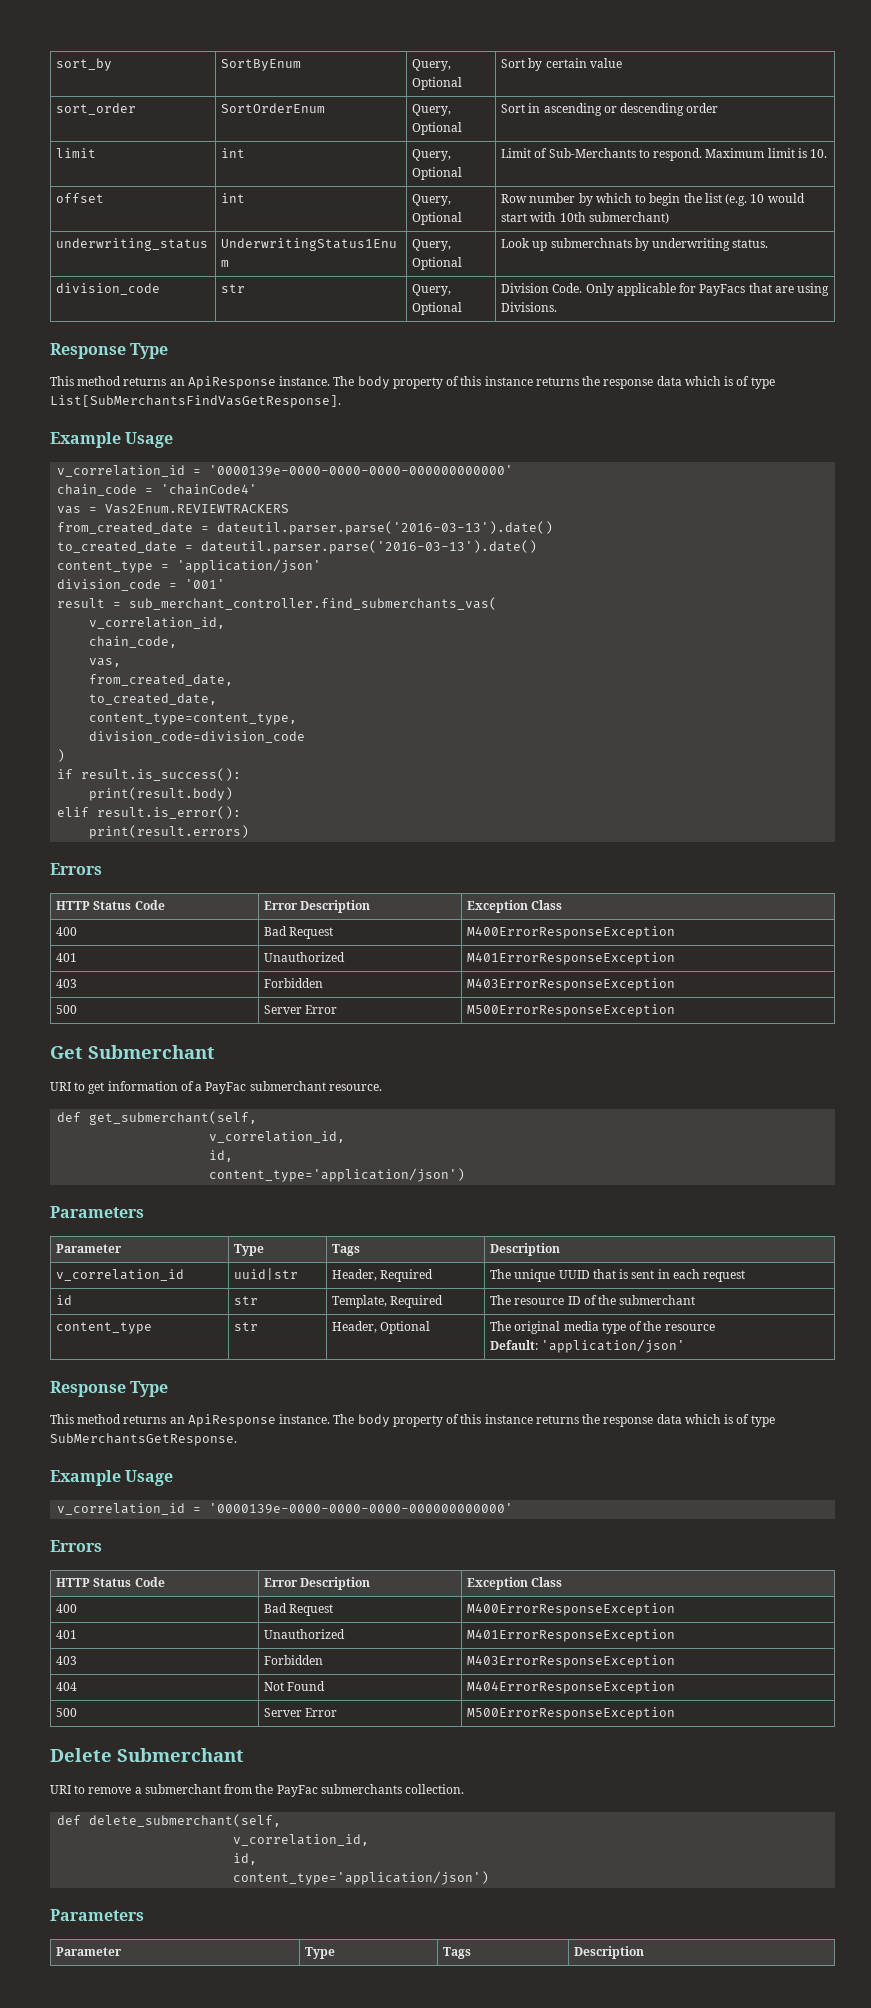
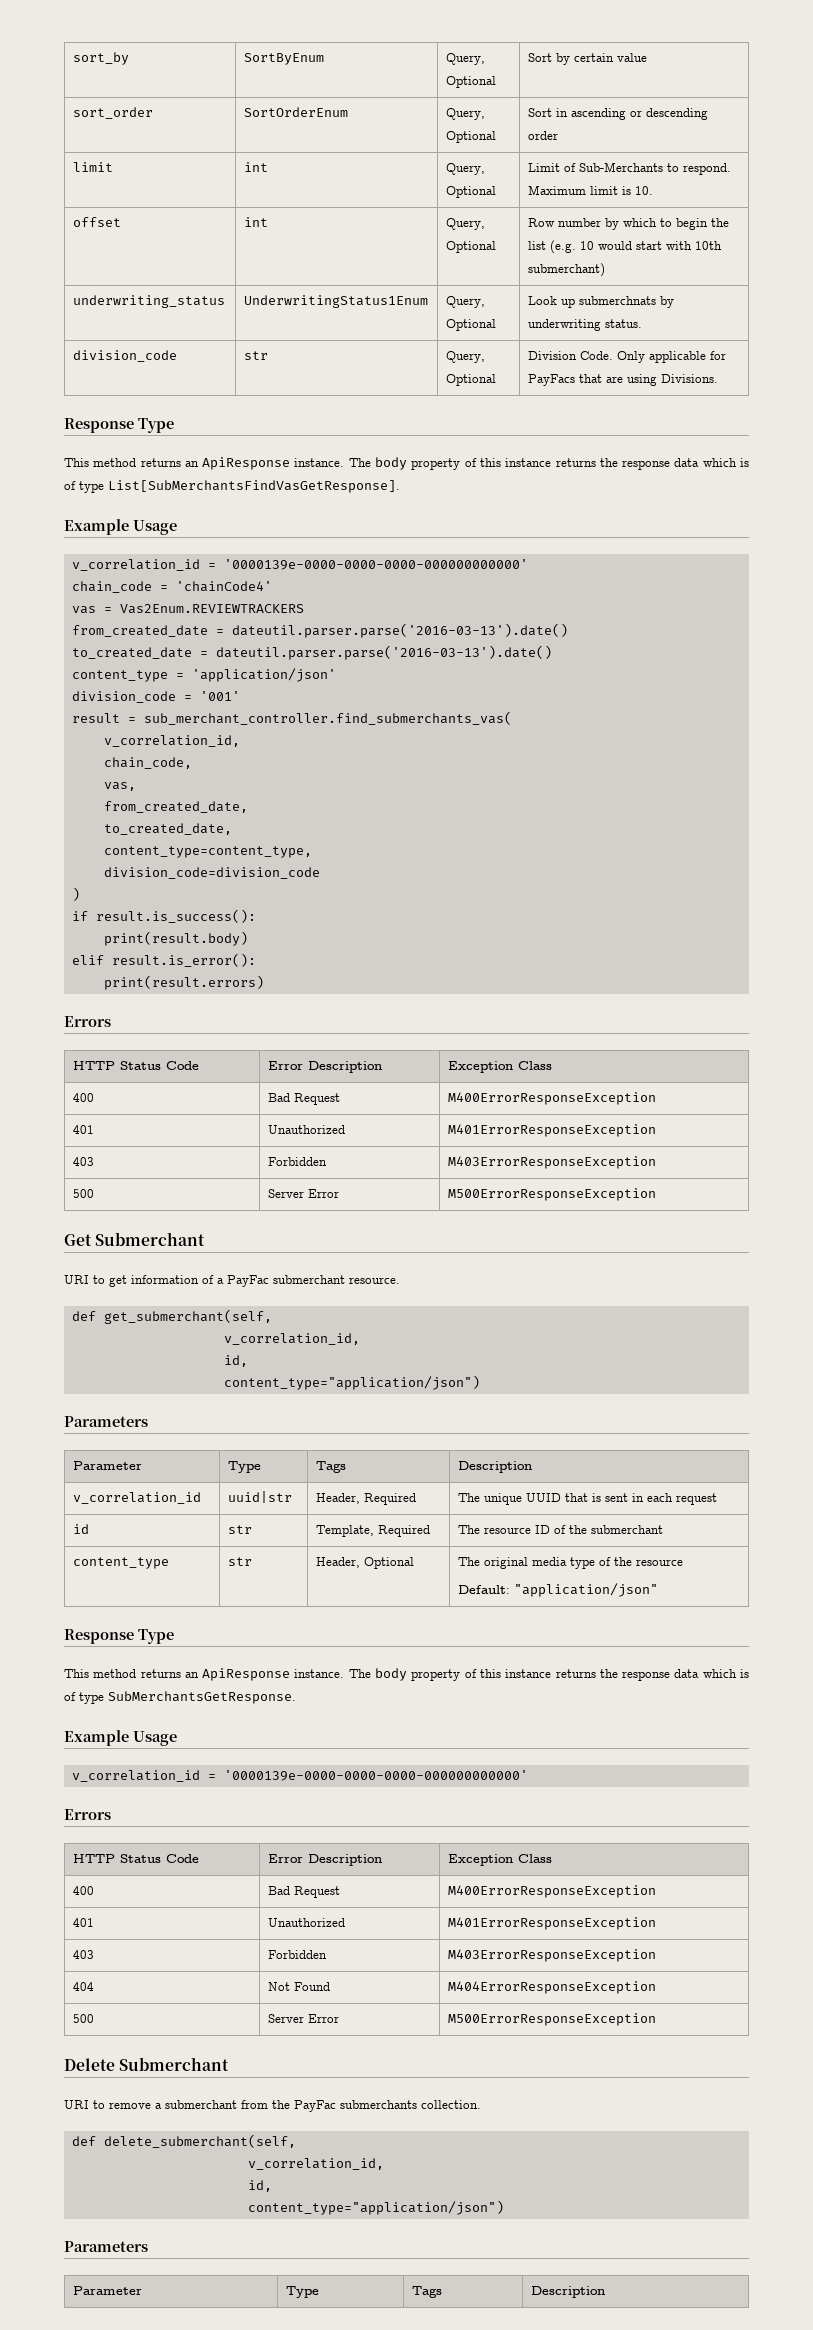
[209,1168,466,1182] content_type='application/json') -> [223,1375,480,1390] content_type="application/json")
[541,1339,686,1353] 'application/json' -> [514,1583,659,1597] "application/json"
[233,1871,490,1885] content_type='application/json') -> [247,2200,504,2215] content_type="application/json")

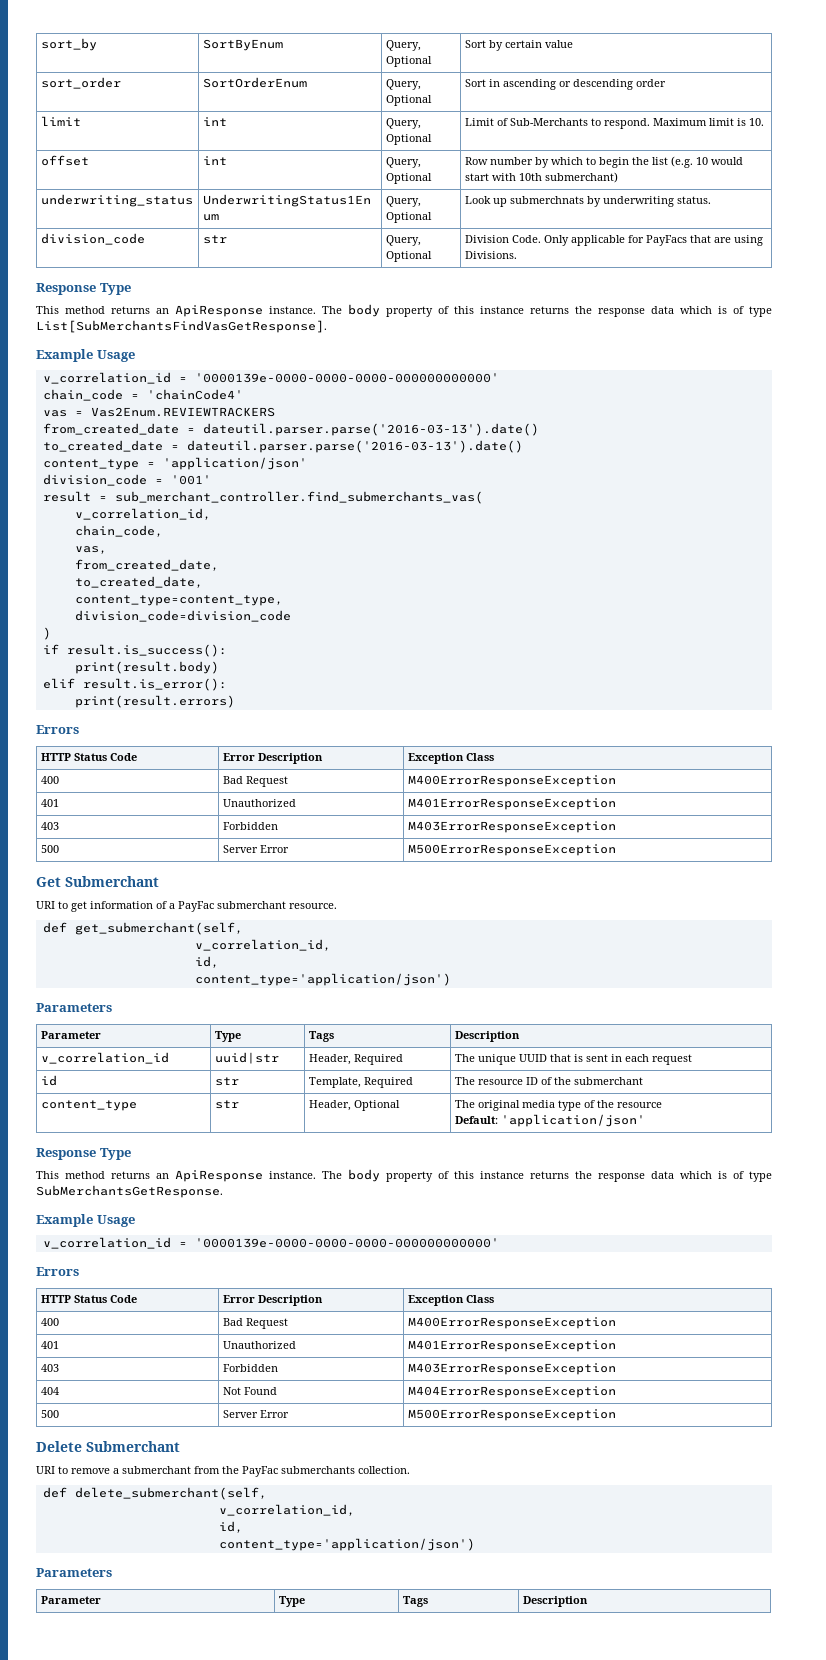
[223,1375,480,1390] content_type="application/json") -> [194,973,451,986] content_type='application/json')
[514,1583,659,1597] "application/json" -> [500,1114,645,1127] 'application/json'
[247,2200,504,2215] content_type="application/json") -> [218,1538,475,1551] content_type='application/json')

